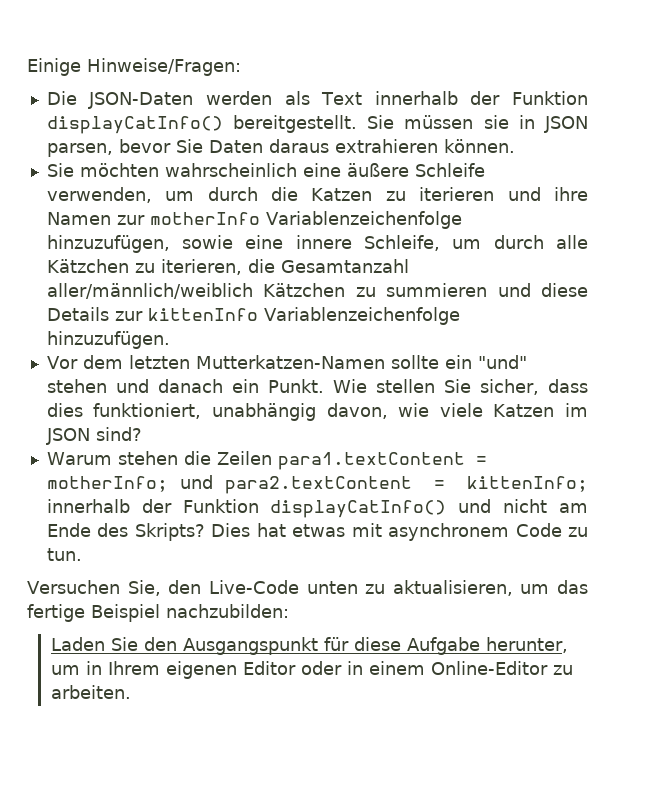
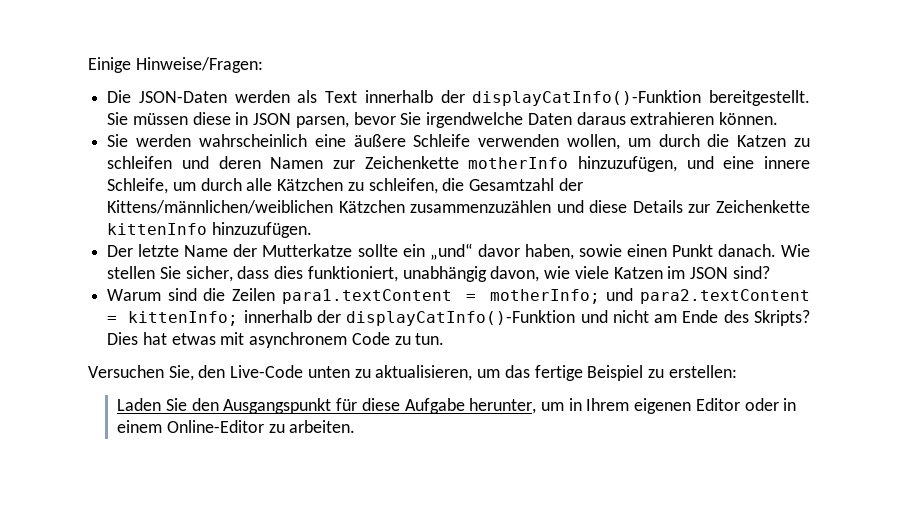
[512,91,589,105] [46,116,223,134] Funktion displayCatInfo() -> [472,90,702,106] displayCatInfo()-Funktion
[483,115,509,129] sie -> [192,112,231,125] diese
(203, 146) none -> [426,112,524,128] irgendwelche
[79,163,159,177] möchten -> [136,134,192,147] werden
[46,187,152,203] verwenden, -> [478,134,620,150] verwenden wollen,
[419,187,588,201] [46,211,462,229] [46,235,234,253] iterieren und ihre Namen zur motherInfo Variablenzeichenfolge hinzuzufügen, sowie -> [107,156,714,172] schleifen und deren Namen zur Zeichenkette motherInfo hinzuzufügen, und
[160,259,409,275] [46,283,488,299] iterieren, die Gesamtanzahl aller/männlich/weiblich Kätzchen zu summieren -> [368,178,583,194] [107,200,552,214] schleifen, die Gesamtzahl der Kittens/männlichen/weiblichen Kätzchen zusammenzuzählen
[147,307,460,325] kittenInfo Variablenzeichenfolge -> [716,200,811,213] [107,223,208,235] Zeichenkette kittenInfo
[46,355,527,369] [46,379,324,393] Vor dem letzten Mutterkatzen-Namen sollte ein "und" stehen und danach ein Punkt. -> [107,243,776,260] Der letzte Name der Mutterkatze sollte ein „und“ davor haben, sowie einen Punkt danach.
[117,451,178,465] stehen -> [167,288,197,301] sind
[182,499,447,518] Funktion displayCatInfo() -> [346,310,576,326] displayCatInfo()-Funktion
[166,604,289,618] nachzubilden: -> [647,365,737,378] zu erstellen:

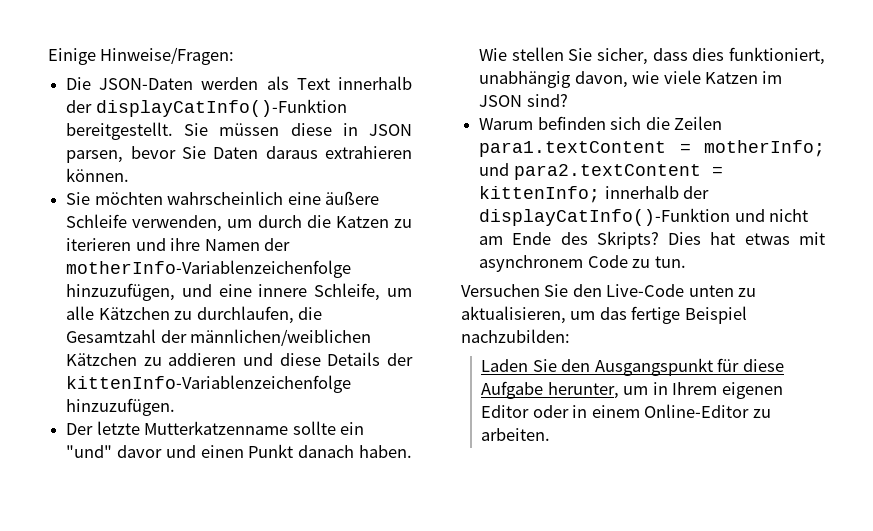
[426,112,524,128] irgendwelche -> (206, 152) none
[136,134,192,147] werden -> [94,192,163,205] möchten
[478,134,620,150] verwenden wollen, -> [132,215,223,232] verwenden,
[107,156,569,169] schleifen und deren Namen zur Zeichenkette motherInfo -> [66,238,290,251] [66,260,352,278] iterieren und ihre Namen der motherInfo-Variablenzeichenfolge
[200,178,242,191] durch -> (412, 292) none
[368,178,438,194] schleifen, -> [196,306,294,324] durchlaufen,
[107,200,811,214] [107,222,312,238] [107,243,776,260] Kittens/männlichen/weiblichen Kätzchen zusammenzuzählen und diese Details zur Zeichenkette kittenInfo hinzuzufügen. // Der letzte Name der Mutterkatze sollte ein „und“ davor haben, sowie einen Punkt danach. -> [190,329,372,346] [66,352,413,366] [66,375,352,393] [66,398,176,416] [66,421,364,435] [66,444,413,458] männlichen/weiblichen Kätzchen zu addieren und diese Details der kittenInfo-Variablenzeichenfolge hinzuzufügen. // Der letzte Mutterkatzenname sollte ein "und" davor und einen Punkt danach haben.
[167,288,197,301] sind -> [537,116,642,130] befinden sich
[168,365,194,381] Sie, -> [544,284,569,297] Sie
[647,365,737,378] zu erstellen: -> [461,329,570,343] nachzubilden:

